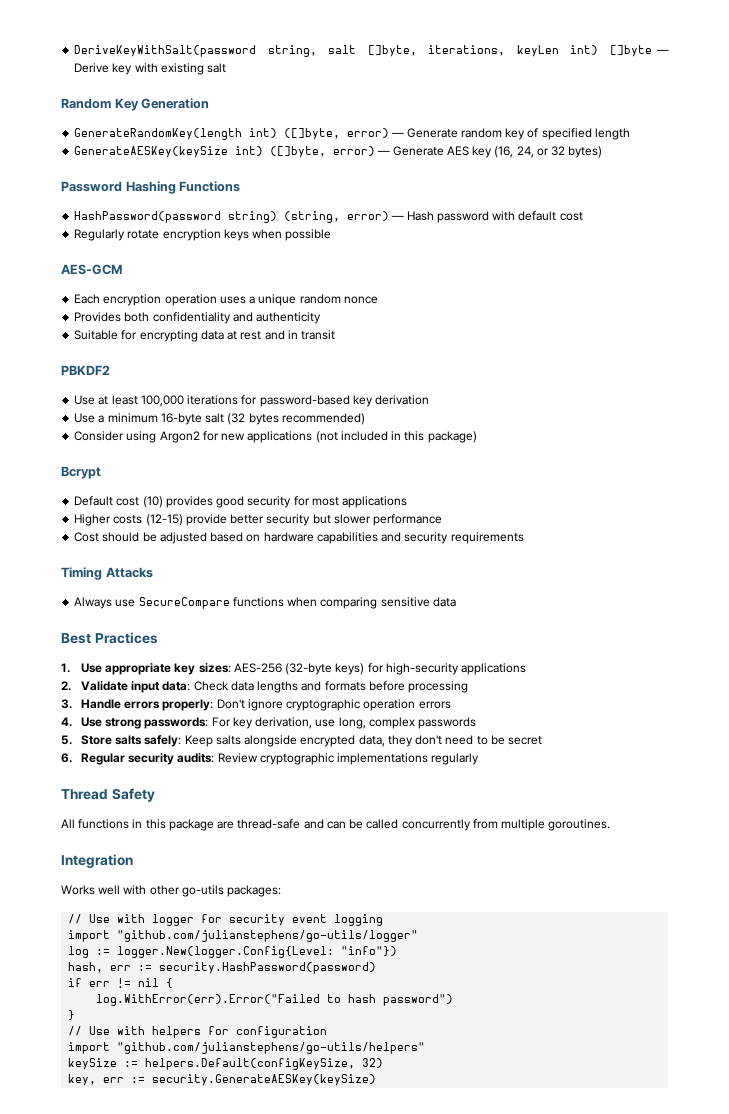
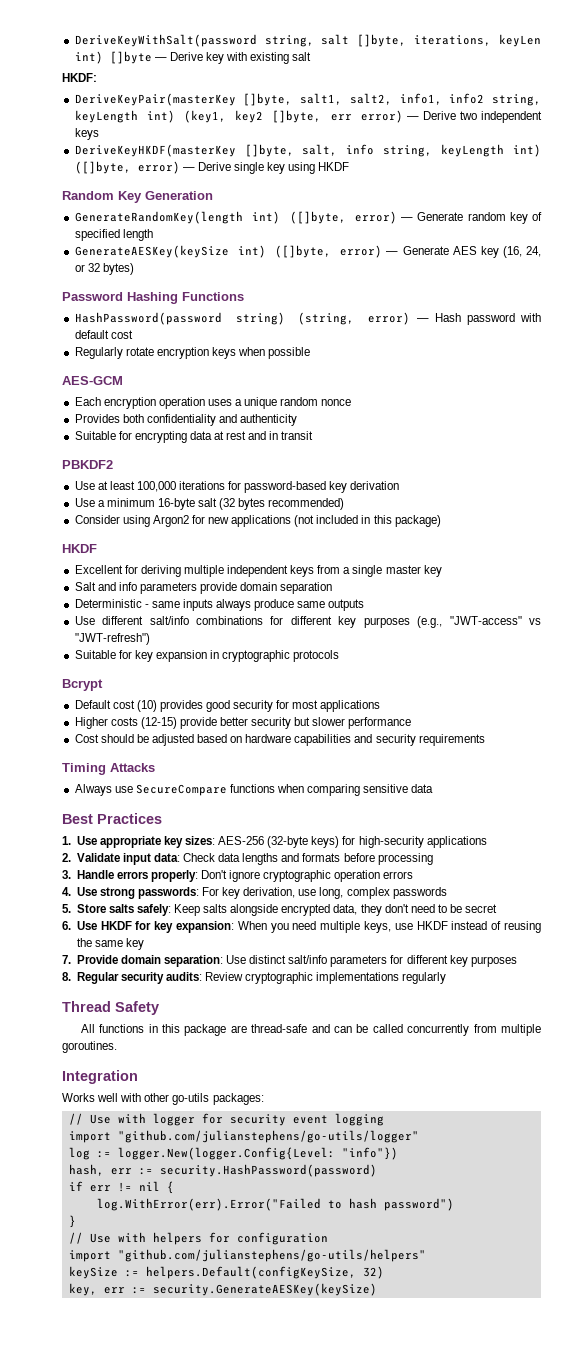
(227, 68) none -> [62,73,97,82] [74,93,542,106] [74,110,542,123] [74,128,99,140] [74,144,541,157] [74,161,350,174] // HKDF: // DeriveKeyPair(masterKey []byte, salt1, salt2, info1, info2 string, keyLength int) (key1, key2 []byte, err error) — Derive two independent keys // DeriveKeyHKDF(masterKey []byte, salt, info string, keyLength int) ([]byte, error) — Derive single key using HKDF
(477, 437) none -> [62,544,97,553] [74,565,442,577] [74,582,333,594] [74,599,365,611] [74,616,541,628] [74,633,150,645] [74,650,340,662] // HKDF // Excellent for deriving multiple independent keys from a single master key // Salt and info parameters provide domain separation // Deterministic - same inputs always produce same outputs // Use different salt/info combinations for different key purposes (e.g., "JWT-access" vs "JWT-refresh") // Suitable for key expansion in cryptographic protocols
(72, 758) none -> [76,921,541,933] [76,938,144,950] [62,955,517,967] [62,972,71,981] Use HKDF for key expansion: When you need multiple keys, use HKDF instead of reusing the same key // 7. Provide domain separation: Use distinct salt/info parameters for different key purposes // 8.

